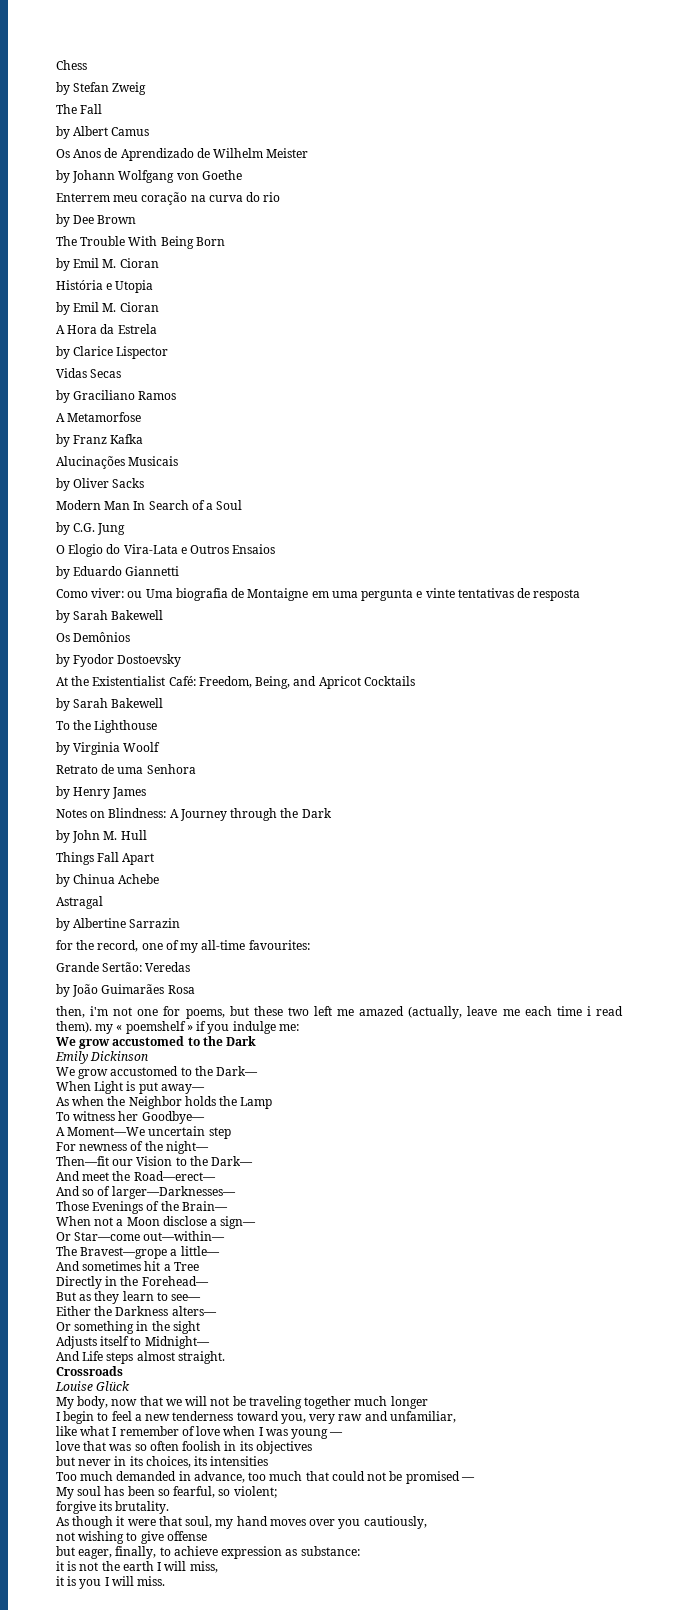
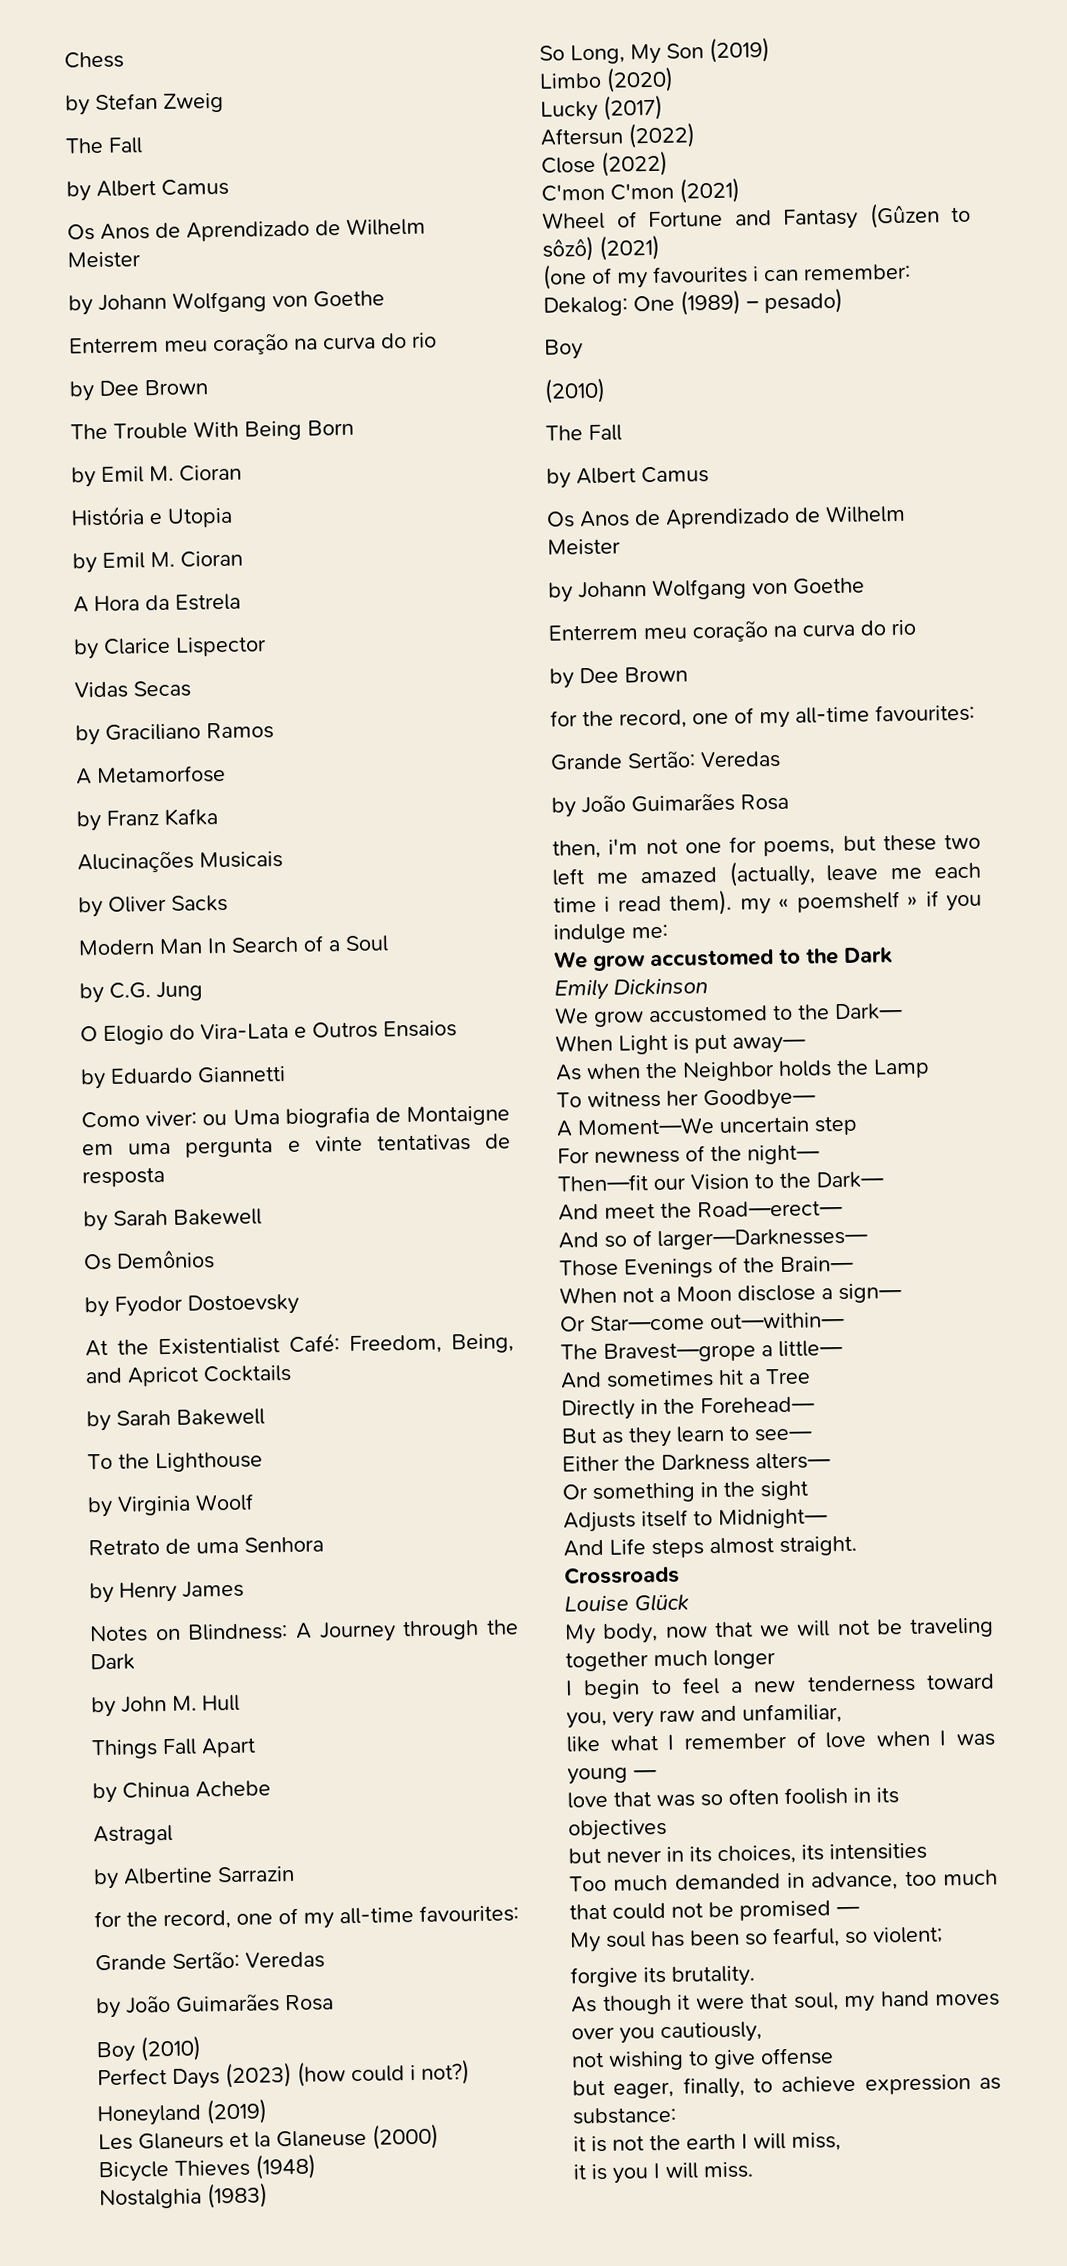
(195, 989) none -> [96,2035,202,2063] [97,2059,470,2089] [97,2098,268,2127] [98,2123,439,2151] [98,2153,316,2183] [99,2182,268,2210] [539,37,770,65] [539,66,674,93] [540,94,663,122] [540,122,696,149] [541,150,668,177] [541,177,740,204] [542,202,971,230] [542,234,660,262] [542,263,911,290] [543,287,843,317] [544,339,583,360] [544,377,606,404] [545,424,622,442] [546,466,709,489] [546,504,906,529] [547,538,621,556] [548,577,865,603] [548,619,916,643] [549,666,688,689] [550,703,975,729] [550,750,781,771] [551,792,789,818] // Boy (2010) // Perfect Days (2023) (how could i not?) // Honeyland (2019) // Les Glaneurs et la Glaneuse (2000) // Bicycle Thieves (1948) // Nostalghia (1983) // So Long, My Son (2019) // Limbo (2020) // Lucky (2017) // Aftersun (2022) // Close (2022) // C'mon C'mon (2021) // Wheel of Fortune and Fantasy (Gûzen to sôzô) (2021) // (one of my favourites i can remember: Dekalog: One (1989) – pesado) // Boy // (2010) // The Fall // by Albert Camus // Os Anos de Aprendizado de Wilhelm Meister // by Johann Wolfgang von Goethe // Enterrem meu coração na curva do rio // by Dee Brown // for the record, one of my all-time favourites: // Grande Sertão: Veredas // by João Guimarães Rosa

